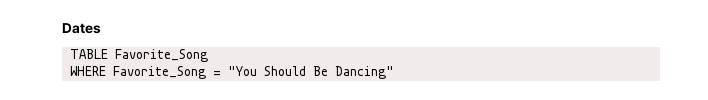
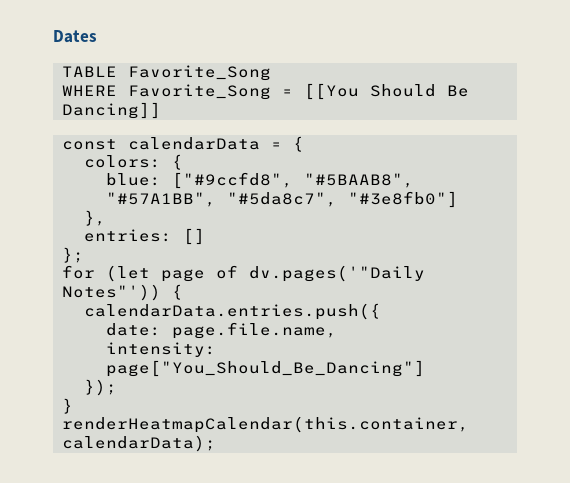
[227,66,257,76] "You -> [304,83,360,100] [[You
[334,66,394,79] Dancing" -> [62,102,162,119] [62,136,305,152] [84,154,184,170] [106,172,415,189] [106,191,459,208] [84,210,107,226] [84,228,206,245] [62,247,85,263] [62,265,426,282] [62,284,184,301] [84,303,382,320] [106,322,338,339] [106,342,217,357] [106,360,426,377] [84,379,118,396] [62,398,74,414] [62,416,470,433] [62,435,217,452] Dancing]] // const calendarData = { // colors: { // blue: ["#9ccfd8", "#5BAAB8", "#57A1BB", "#5da8c7", "#3e8fb0"] // }, // entries: [] // }; // for (let page of dv.pages('"Daily Notes"')) { // calendarData.entries.push({ // date: page.file.name, // intensity: page["You_Should_Be_Dancing"] // }); // } // renderHeatmapCalendar(this.container, calendarData);

